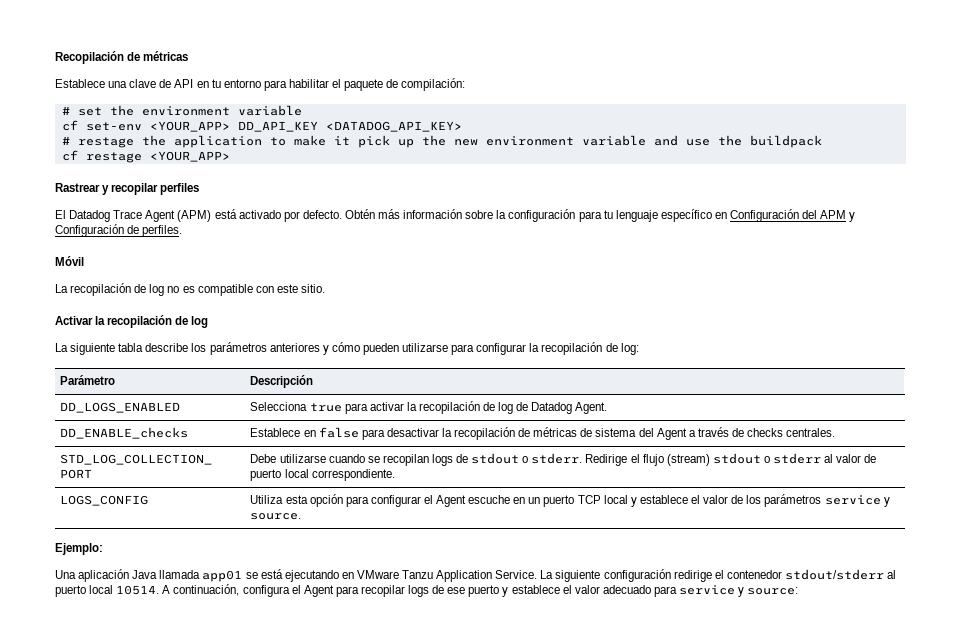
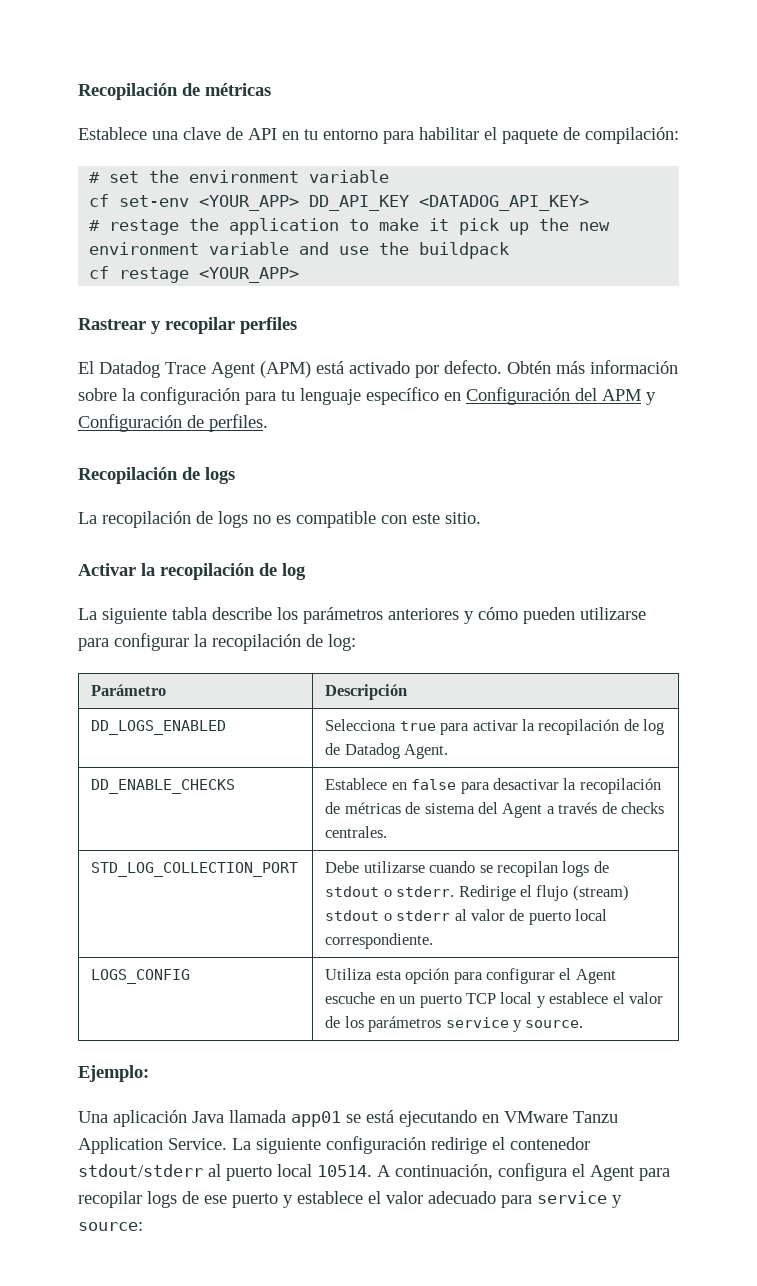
[55,256,84,266] Móvil -> [78,467,235,484] Recopilación de logs
[149,284,165,296] log -> [218,511,248,528] logs
[60,427,189,439] DD_ENABLE_checks -> [91,779,236,794] DD_ENABLE_CHECKS

